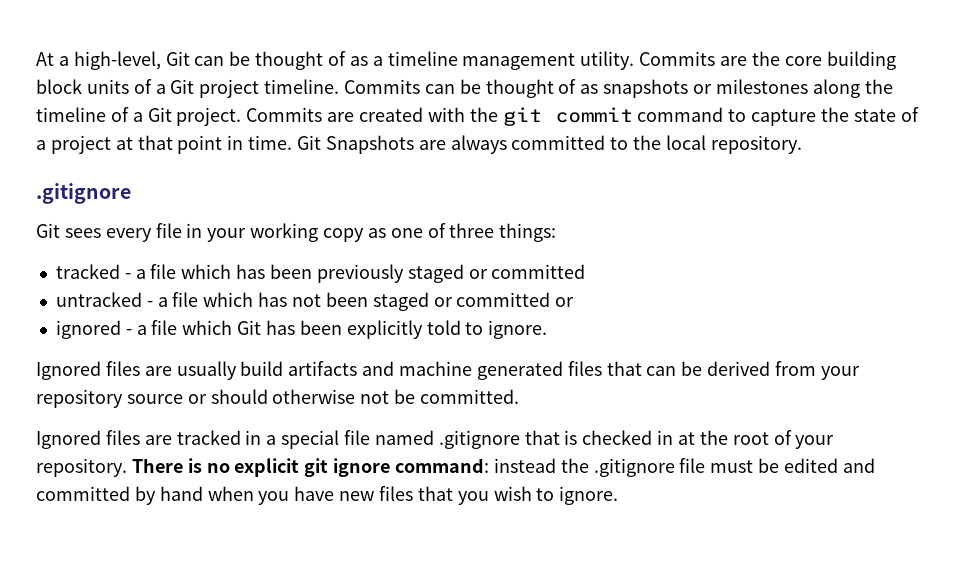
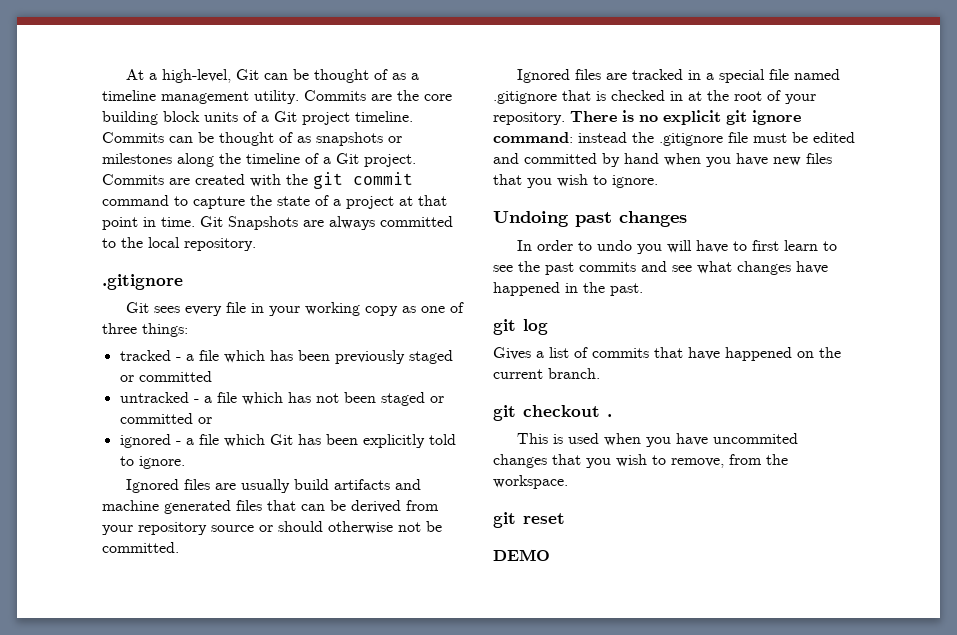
(619, 495) none -> [493,211,687,227] [517,240,838,254] [493,261,828,275] [493,282,643,296] [493,319,548,335] [493,347,841,361] [493,368,600,379] [493,405,612,421] [517,433,799,447] [493,454,788,468] [493,475,568,489] [493,512,565,528] [493,549,550,561] // Undoing past changes // In order to undo you will have to first learn to see the past commits and see what changes have happened in the past. // git log // Gives a list of commits that have happened on the current branch. // git checkout . // This is used when you have uncommited changes that you wish to remove, from the workspace. // git reset // DEMO

